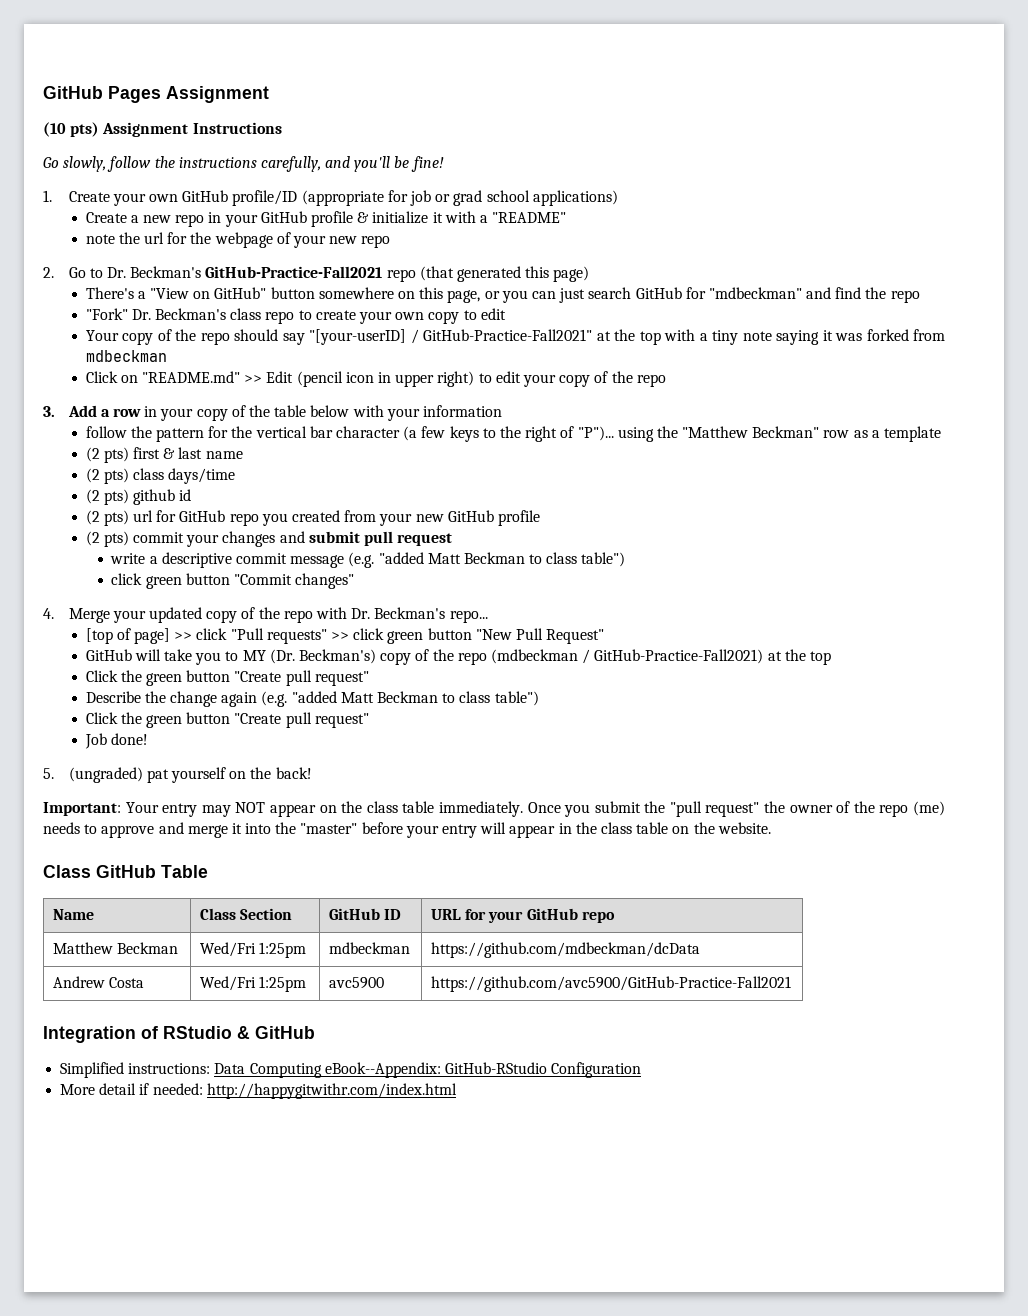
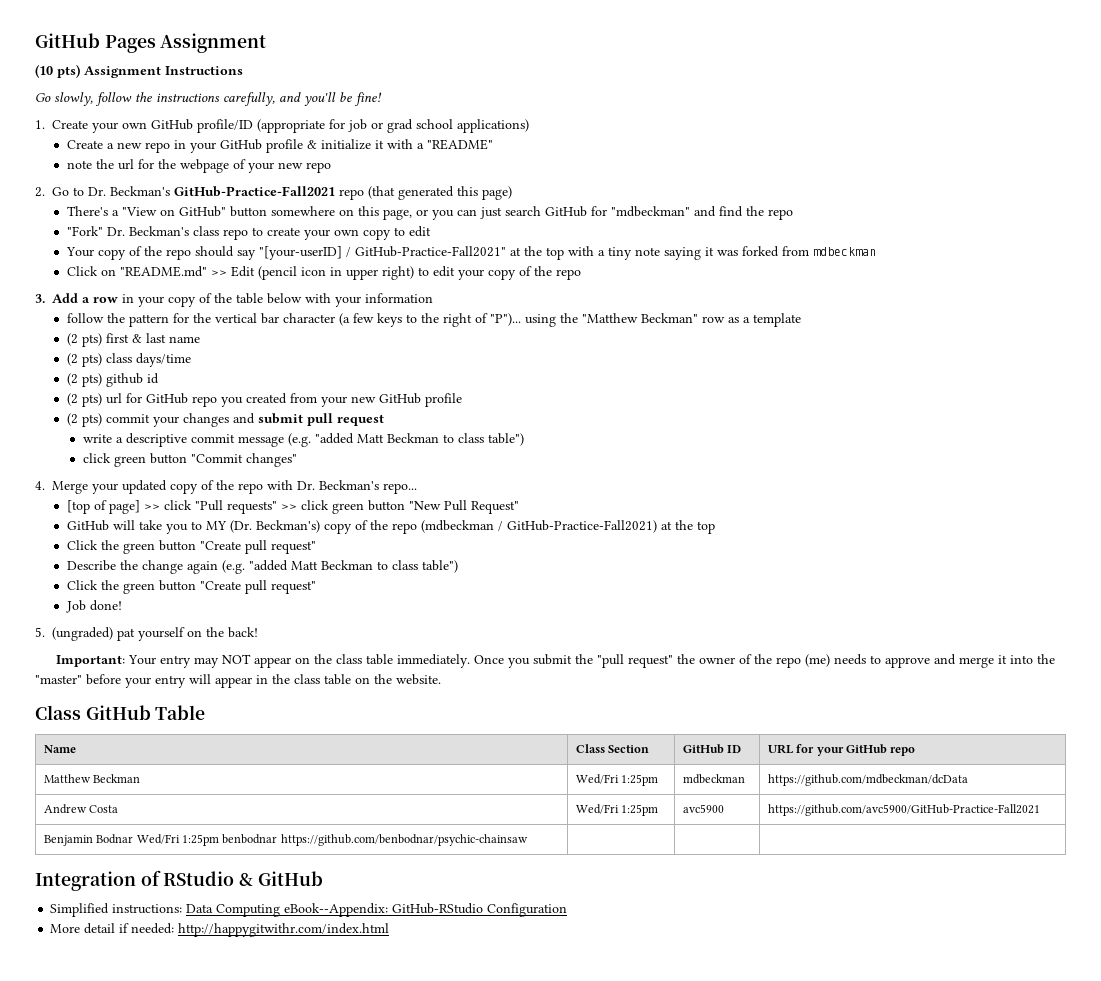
(792, 984) none -> [43,834,528,846] // Benjamin Bodnar Wed/Fri 1:25pm benbodnar https://github.com/benbodnar/psychic-chainsaw | | |

